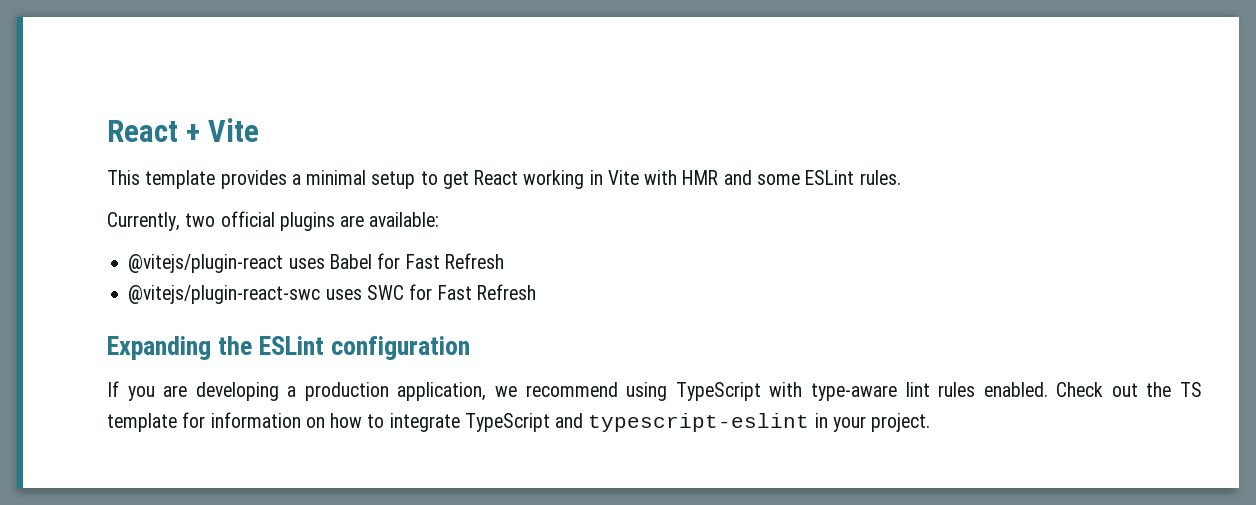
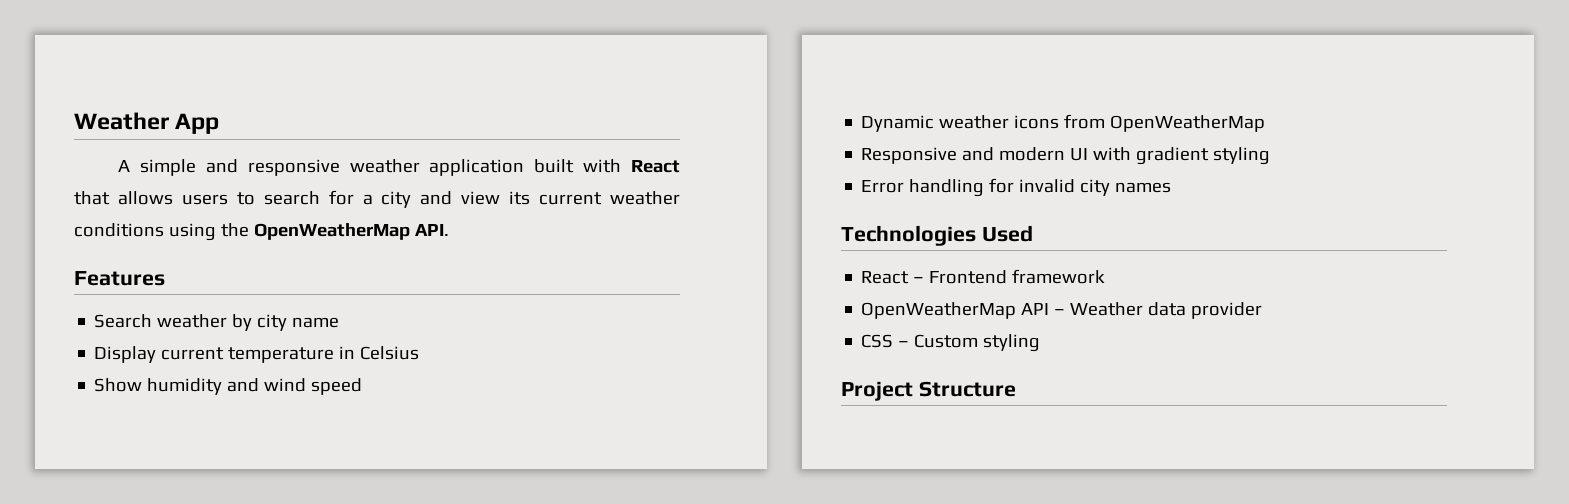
[107,118,260,142] [107,170,901,189] [107,211,440,231] [128,253,504,273] [128,284,536,304] [107,336,471,360] [107,381,1202,401] [107,412,931,432] React + Vite // This template provides a minimal setup to get React working in Vite with HMR and some ESLint rules. // Currently, two official plugins are available: // @vitejs/plugin-react uses Babel for Fast Refresh // @vitejs/plugin-react-swc uses SWC for Fast Refresh // Expanding the ESLint configuration // If you are developing a production application, we recommend using TypeScript with type-aware lint rules enabled. Check out the TS template for information on how to integrate TypeScript and typescript-eslint in your project. -> [74,112,220,134] [118,159,680,176] [74,190,680,208] [74,223,449,241] [74,271,165,286] [94,314,340,331] [94,346,420,363] [94,378,363,395] [861,114,1266,132] [861,147,1271,165] [861,178,1172,197] [841,225,1033,246] [861,269,1106,284] [861,302,1263,319] [861,334,1041,352] [841,381,1016,401] Weather App // A simple and responsive weather application built with React that allows users to search for a city and view its current weather conditions using the OpenWeatherMap API. // Features // Search weather by city name // Display current temperature in Celsius // Show humidity and wind speed // Dynamic weather icons from OpenWeatherMap // Responsive and modern UI with gradient styling // Error handling for invalid city names // Technologies Used // React – Frontend framework // OpenWeatherMap API – Weather data provider // CSS – Custom styling // Project Structure

